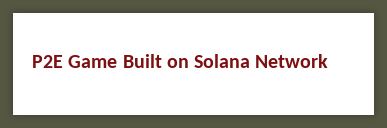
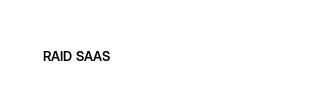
[32,54,329,68] P2E Game Built on Solana Network -> [43,51,110,61] RAID SAAS

